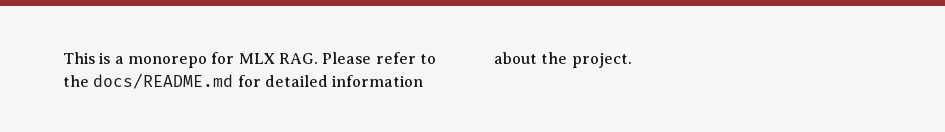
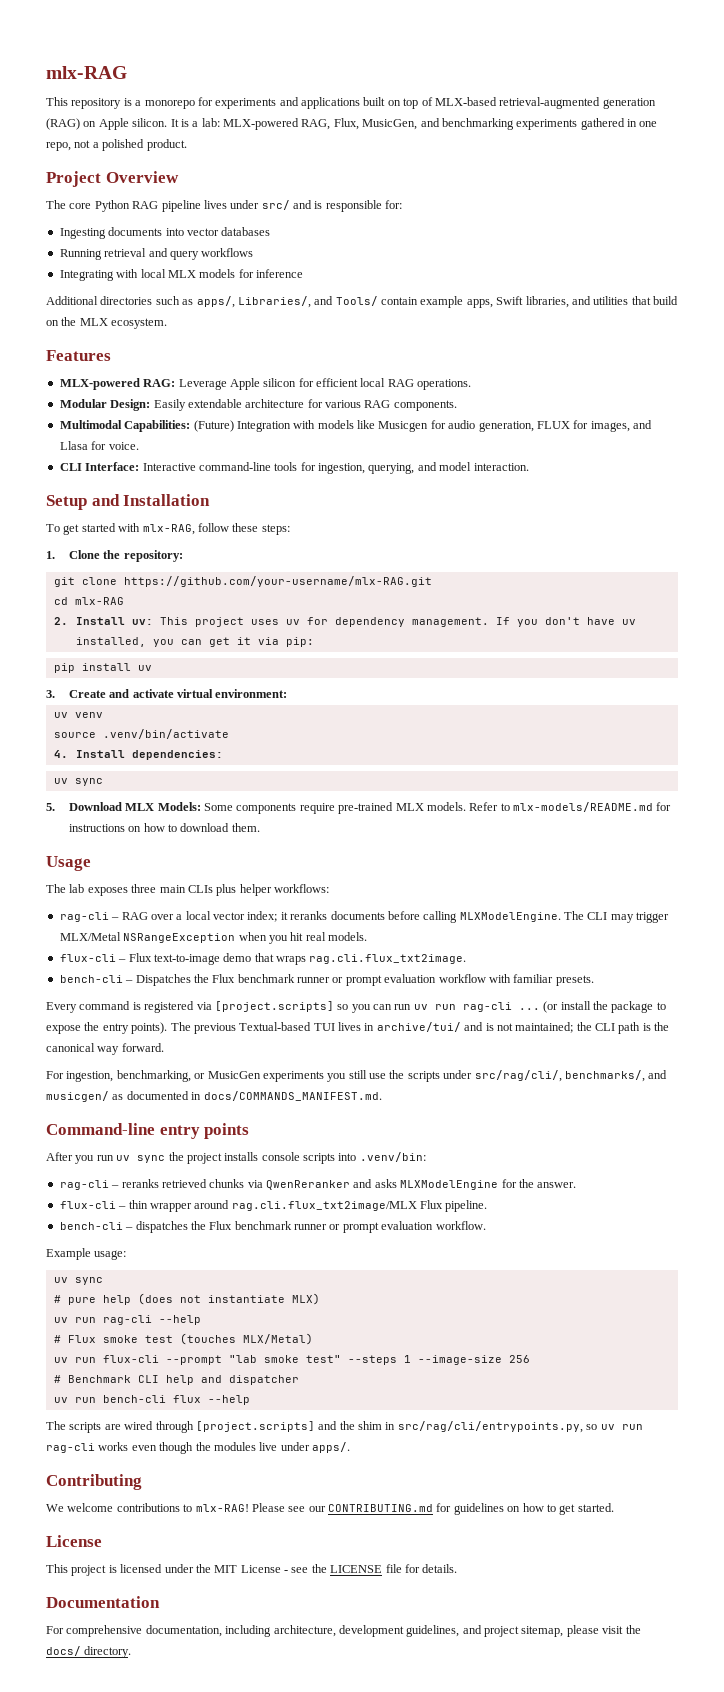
[63,52,95,64] This -> [46,66,127,79] [46,97,122,109] mlx-RAG // This repository
[238,52,436,64] [63,73,424,89] [494,52,632,68] MLX RAG. Please refer to the docs/README.md for detailed information about the project. -> [215,97,656,109] [46,118,658,130] [46,139,187,151] [46,171,179,187] [46,200,403,212] [59,227,271,239] [59,248,254,260] [59,269,303,281] [46,296,678,308] [46,317,168,329] [46,350,111,361] [59,378,472,390] [59,399,457,411] [59,420,652,432] [59,441,139,450] [59,462,529,474] [46,494,211,510] [46,523,290,535] [46,550,183,562] [53,576,432,587] [53,597,124,605] [53,617,637,627] [76,637,315,647] [53,663,152,673] [46,689,288,698] [53,712,103,718] [53,729,229,739] [53,750,224,760] [53,778,103,786] [46,802,672,814] [68,823,260,832] [46,856,91,871] [46,884,329,896] [59,911,670,923] [59,932,367,944] [59,953,467,965] [59,974,594,986] [46,1001,666,1013] [46,1022,670,1034] [46,1043,164,1055] [46,1070,668,1082] [46,1091,382,1102] [46,1123,250,1139] [46,1152,426,1164] [59,1179,577,1190] [59,1200,488,1212] [59,1221,486,1233] [46,1248,127,1260] [53,1277,103,1285] [53,1293,320,1305] [53,1315,201,1325] [53,1333,313,1345] [53,1355,530,1365] [53,1375,299,1385] [53,1395,250,1405] [46,1421,643,1433] [46,1442,350,1454] [46,1474,142,1490] [46,1503,614,1515] [46,1535,102,1547] [46,1564,458,1576] [46,1596,160,1608] [46,1625,641,1637] [46,1646,132,1658] experiments and applications built on top of MLX-based retrieval-augmented generation (RAG) on Apple silicon. It is a lab: MLX-powered RAG, Flux, MusicGen, and benchmarking experiments gathered in one repo, not a polished product. // Project Overview // The core Python RAG pipeline lives under src/ and is responsible for: // Ingesting documents into vector databases // Running retrieval and query workflows // Integrating with local MLX models for inference // Additional directories such as apps/, Libraries/, and Tools/ contain example apps, Swift libraries, and utilities that build on the MLX ecosystem. // Features // MLX-powered RAG: Leverage Apple silicon for efficient local RAG operations. // Modular Design: Easily extendable architecture for various RAG components. // Multimodal Capabilities: (Future) Integration with models like Musicgen for audio generation, FLUX for images, and Llasa for voice. // CLI Interface: Interactive command-line tools for ingestion, querying, and model interaction. // Setup and Installation // To get started with mlx-RAG, follow these steps: // 1. Clone the repository: // git clone https://github.com/your-username/mlx-RAG.git // cd mlx-RAG // 2. Install uv: This project uses uv for dependency management. If you don't have uv installed, you can get it via pip: // pip install uv // 3. Create and activate virtual environment: // uv venv // source .venv/bin/activate // 4. Install dependencies: // uv sync // 5. Download MLX Models: Some components require pre-trained MLX models. Refer to mlx-models/README.md for instructions on how to download them. // Usage // The lab exposes three main CLIs plus helper workflows: // rag-cli – RAG over a local vector index; it reranks documents before calling MLXModelEngine. The CLI may trigger MLX/Metal NSRangeException when you hit real models. // flux-cli – Flux text-to-image demo that wraps rag.cli.flux_txt2image. // bench-cli – Dispatches the Flux benchmark runner or prompt evaluation workflow with familiar presets. // Every command is registered via [project.scripts] so you can run uv run rag-cli ... (or install the package to expose the entry points). The previous Textual-based TUI lives in archive/tui/ and is not maintained; the CLI path is the canonical way forward. // For ingestion, benchmarking, or MusicGen experiments you still use the scripts under src/rag/cli/, benchmarks/, and musicgen/ as documented in docs/COMMANDS_MANIFEST.md. // Command-line entry points // After you run uv sync the project installs console scripts into .venv/bin: // rag-cli – reranks retrieved chunks via QwenReranker and asks MLXModelEngine for the answer. // flux-cli – thin wrapper around rag.cli.flux_txt2image/MLX Flux pipeline. // bench-cli – dispatches the Flux benchmark runner or prompt evaluation workflow. // Example usage: // uv sync // # pure help (does not instantiate MLX) // uv run rag-cli --help // # Flux smoke test (touches MLX/Metal) // uv run flux-cli --prompt "lab smoke test" --steps 1 --image-size 256 // # Benchmark CLI help and dispatcher // uv run bench-cli flux --help // The scripts are wired through [project.scripts] and the shim in src/rag/cli/entrypoints.py, so uv run rag-cli works even though the modules live under apps/. // Contributing // We welcome contributions to mlx-RAG! Please see our CONTRIBUTING.md for guidelines on how to get started. // License // This project is licensed under the MIT License - see the LICENSE file for details. // Documentation // For comprehensive documentation, including architecture, development guidelines, and project sitemap, please visit the docs/ directory.

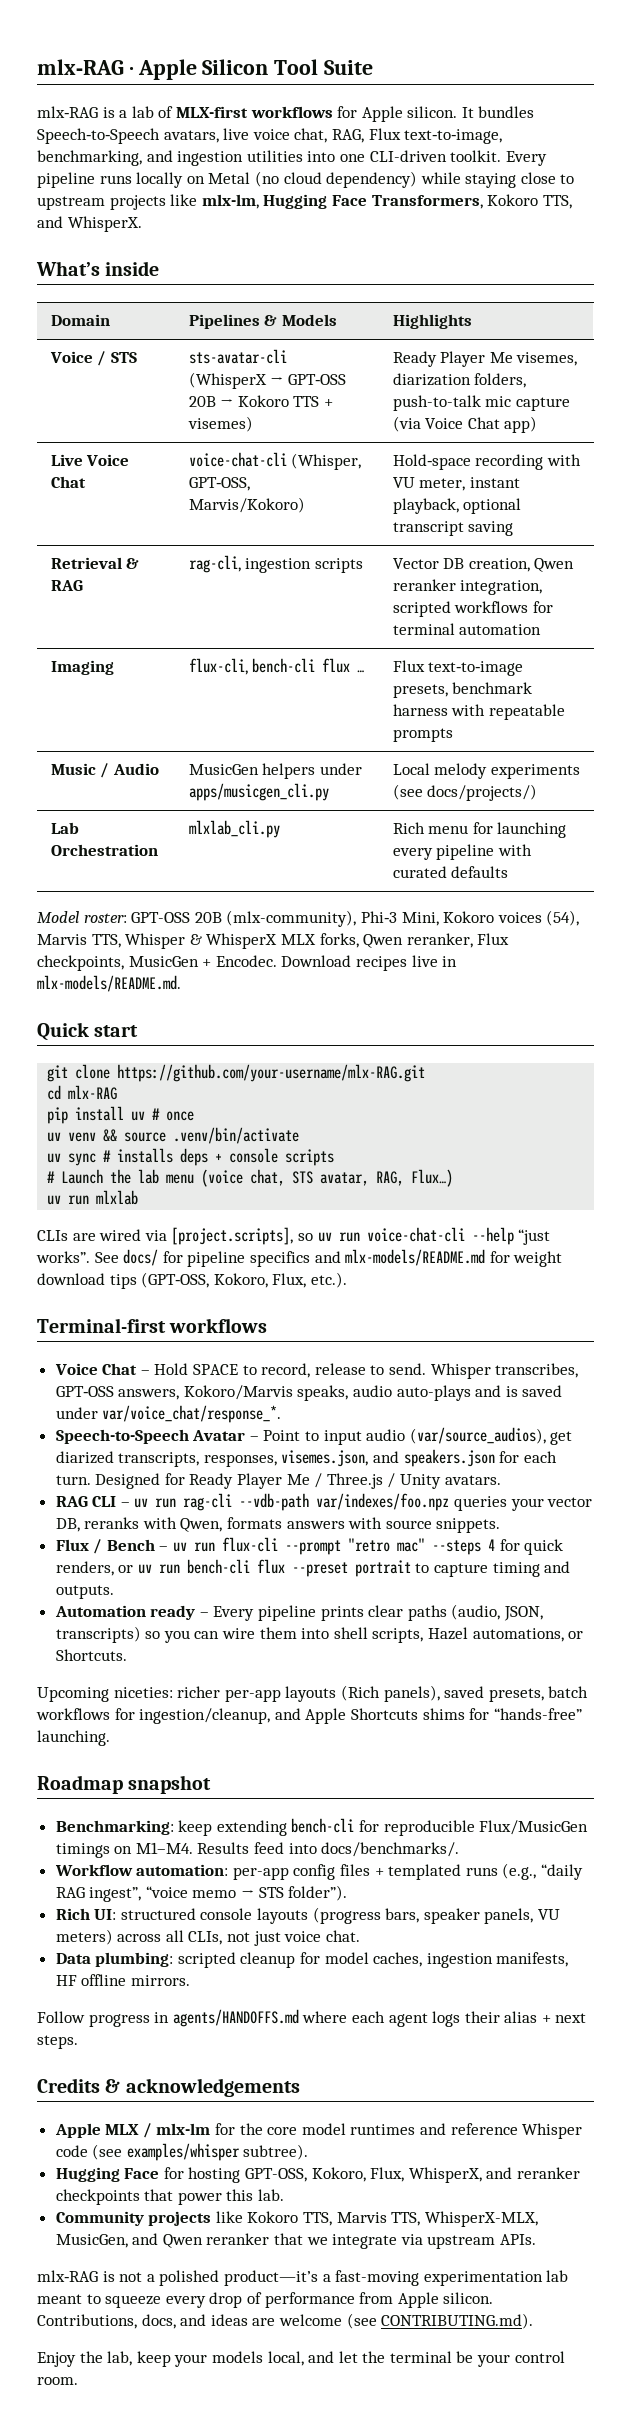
[46,66,127,79] [46,97,656,109] [46,118,658,130] [46,139,187,151] [46,171,179,187] [46,200,403,212] [59,227,271,239] [59,248,254,260] [59,269,303,281] [46,296,678,308] [46,317,168,329] [46,350,111,361] [59,378,472,390] [59,399,457,411] [59,420,652,432] [59,441,139,450] [59,462,529,474] [46,494,211,510] [46,523,290,535] [46,550,183,562] mlx-RAG // This repository is a monorepo for experiments and applications built on top of MLX-based retrieval-augmented generation (RAG) on Apple silicon. It is a lab: MLX-powered RAG, Flux, MusicGen, and benchmarking experiments gathered in one repo, not a polished product. // Project Overview // The core Python RAG pipeline lives under src/ and is responsible for: // Ingesting documents into vector databases // Running retrieval and query workflows // Integrating with local MLX models for inference // Additional directories such as apps/, Libraries/, and Tools/ contain example apps, Swift libraries, and utilities that build on the MLX ecosystem. // Features // MLX-powered RAG: Leverage Apple silicon for efficient local RAG operations. // Modular Design: Easily extendable architecture for various RAG components. // Multimodal Capabilities: (Future) Integration with models like Musicgen for audio generation, FLUX for images, and Llasa for voice. // CLI Interface: Interactive command-line tools for ingestion, querying, and model interaction. // Setup and Installation // To get started with mlx-RAG, follow these steps: // 1. Clone the repository: -> [37,59,374,80] [37,106,535,122] [37,128,503,144] [37,150,547,166] [37,171,575,188] [37,194,572,210] [37,216,142,232] [36,261,160,276] [50,314,110,326] [188,314,337,329] [392,314,472,329] [49,351,137,366] [188,349,287,364] [188,372,346,389] [188,395,333,407] [187,416,253,432] [392,351,578,367] [392,373,527,388] [392,395,570,411] [392,416,538,433] [50,454,130,466] [50,476,86,488] [188,452,362,470] [188,477,250,491] [188,497,305,513] [392,454,581,470] [392,477,520,491] [392,498,522,514] [392,521,514,536] [50,557,140,569] [50,580,83,591] [188,555,363,573] [392,558,575,572] [392,579,543,595] [392,601,553,617] [392,623,542,635] [50,660,114,675] [188,658,365,675] [392,660,524,676] [392,682,533,698] [392,704,565,720] [392,728,453,742] [50,763,159,778] [188,763,362,779] [188,783,329,801] [392,763,580,779] [392,784,538,801] [50,822,79,834] [50,844,158,856] [188,820,280,838] [392,822,567,838] [392,844,532,860] [392,866,509,878] [37,910,580,927] [37,933,510,949] [37,955,458,971] [37,975,181,992] [37,1022,139,1041] mlx‑RAG · Apple Silicon Tool Suite // mlx‑RAG is a lab of MLX-first workflows for Apple silicon. It bundles Speech‑to‑Speech avatars, live voice chat, RAG, Flux text‑to‑image, benchmarking, and ingestion utilities into one CLI-driven toolkit. Every pipeline runs locally on Metal (no cloud dependency) while staying close to upstream projects like mlx-lm, Hugging Face Transformers, Kokoro TTS, and WhisperX. // What’s inside // Domain | Pipelines & Models | Highlights // Voice / STS | sts-avatar-cli (WhisperX → GPT‑OSS 20B → Kokoro TTS + visemes) | Ready Player Me visemes, diarization folders, push-to-talk mic capture (via Voice Chat app) // Live Voice Chat | voice-chat-cli (Whisper, GPT‑OSS, Marvis/Kokoro) | Hold‑space recording with VU meter, instant playback, optional transcript saving // Retrieval & RAG | rag-cli, ingestion scripts | Vector DB creation, Qwen reranker integration, scripted workflows for terminal automation // Imaging | flux-cli, bench-cli flux … | Flux text‑to‑image presets, benchmark harness with repeatable prompts // Music / Audio | MusicGen helpers under apps/musicgen_cli.py | Local melody experiments (see docs/projects/) // Lab Orchestration | mlxlab_cli.py | Rich menu for launching every pipeline with curated defaults // Model roster: GPT-OSS 20B (mlx-community), Phi‑3 Mini, Kokoro voices (54), Marvis TTS, Whisper & WhisperX MLX forks, Qwen reranker, Flux checkpoints, MusicGen + Encodec. Download recipes live in mlx-models/README.md. // Quick start
[53,617,637,627] [76,637,315,647] [53,663,152,673] [46,689,288,698] 2. Install uv: This project uses uv for dependency management. If you don't have uv installed, you can get it via pip: // pip install uv // 3. Create and activate virtual environment: -> [47,1106,195,1124] pip install uv # once
(103, 715) // -> [103,1129,118,1142] &&
[53,750,224,760] [53,778,103,786] [46,802,672,814] [68,823,260,832] [46,856,91,871] [46,884,329,896] [59,911,670,923] [59,932,367,944] [59,953,467,965] [59,974,594,986] [46,1001,666,1013] [46,1022,670,1034] [46,1043,164,1055] [46,1070,668,1082] [46,1091,382,1102] [46,1123,250,1139] [46,1152,426,1164] [59,1179,577,1190] [59,1200,488,1212] [59,1221,486,1233] [46,1248,127,1260] [53,1277,103,1285] [53,1293,320,1305] [53,1315,201,1325] [53,1333,313,1345] [53,1355,530,1365] [53,1375,299,1385] [53,1395,250,1405] [46,1421,643,1433] [46,1442,350,1454] [46,1474,142,1490] [46,1503,614,1515] [46,1535,102,1547] [46,1564,458,1576] [46,1596,160,1608] [46,1625,641,1637] [46,1646,132,1658] 4. Install dependencies: // uv sync // 5. Download MLX Models: Some components require pre-trained MLX models. Refer to mlx-models/README.md for instructions on how to download them. // Usage // The lab exposes three main CLIs plus helper workflows: // rag-cli – RAG over a local vector index; it reranks documents before calling MLXModelEngine. The CLI may trigger MLX/Metal NSRangeException when you hit real models. // flux-cli – Flux text-to-image demo that wraps rag.cli.flux_txt2image. // bench-cli – Dispatches the Flux benchmark runner or prompt evaluation workflow with familiar presets. // Every command is registered via [project.scripts] so you can run uv run rag-cli ... (or install the package to expose the entry points). The previous Textual-based TUI lives in archive/tui/ and is not maintained; the CLI path is the canonical way forward. // For ingestion, benchmarking, or MusicGen experiments you still use the scripts under src/rag/cli/, benchmarks/, and musicgen/ as documented in docs/COMMANDS_MANIFEST.md. // Command-line entry points // After you run uv sync the project installs console scripts into .venv/bin: // rag-cli – reranks retrieved chunks via QwenReranker and asks MLXModelEngine for the answer. // flux-cli – thin wrapper around rag.cli.flux_txt2image/MLX Flux pipeline. // bench-cli – dispatches the Flux benchmark runner or prompt evaluation workflow. // Example usage: // uv sync // # pure help (does not instantiate MLX) // uv run rag-cli --help // # Flux smoke test (touches MLX/Metal) // uv run flux-cli --prompt "lab smoke test" --steps 1 --image-size 256 // # Benchmark CLI help and dispatcher // uv run bench-cli flux --help // The scripts are wired through [project.scripts] and the shim in src/rag/cli/entrypoints.py, so uv run rag-cli works even though the modules live under apps/. // Contributing // We welcome contributions to mlx-RAG! Please see our CONTRIBUTING.md for guidelines on how to get started. // License // This project is licensed under the MIT License - see the LICENSE file for details. // Documentation // For comprehensive documentation, including architecture, development guidelines, and project sitemap, please visit the docs/ directory. -> [47,1148,335,1166] [47,1169,454,1187] [47,1190,139,1205] [37,1227,551,1245] [36,1249,563,1267] [37,1272,347,1289] [37,1318,268,1333] [54,1363,579,1379] [55,1385,563,1401] [55,1405,282,1423] [55,1427,573,1445] [55,1449,557,1467] [55,1473,501,1489] [55,1493,593,1511] [55,1517,501,1533] [55,1537,564,1555] [55,1559,571,1577] [55,1585,114,1599] [54,1604,544,1621] [55,1626,584,1643] [55,1649,127,1661] [37,1685,589,1702] [36,1708,582,1724] [37,1730,110,1746] [37,1775,212,1794] [55,1818,589,1836] [55,1842,460,1858] [54,1863,584,1880] [55,1885,348,1902] [55,1907,561,1924] [55,1929,360,1946] [55,1952,569,1968] [55,1974,190,1986] [37,2009,587,2027] [37,2035,78,2049] [37,2078,300,2097] [54,2123,583,2139] [55,2143,309,2161] [55,2167,581,2183] [55,2189,285,2205] [55,2211,538,2227] [55,2233,537,2249] [37,2270,569,2286] [37,2292,494,2308] [37,2313,534,2329] [37,2351,565,2367] [37,2377,78,2385] uv sync # installs deps + console scripts // # Launch the lab menu (voice chat, STS avatar, RAG, Flux…) // uv run mlxlab // CLIs are wired via [project.scripts], so uv run voice-chat-cli --help “just works”. See docs/ for pipeline specifics and mlx-models/README.md for weight download tips (GPT‑OSS, Kokoro, Flux, etc.). // Terminal-first workflows // Voice Chat – Hold SPACE to record, release to send. Whisper transcribes, GPT‑OSS answers, Kokoro/Marvis speaks, audio auto-plays and is saved under var/voice_chat/response_*. // Speech-to-Speech Avatar – Point to input audio (var/source_audios), get diarized transcripts, responses, visemes.json, and speakers.json for each turn. Designed for Ready Player Me / Three.js / Unity avatars. // RAG CLI – uv run rag-cli --vdb-path var/indexes/foo.npz queries your vector DB, reranks with Qwen, formats answers with source snippets. // Flux / Bench – uv run flux-cli --prompt "retro mac" --steps 4 for quick renders, or uv run bench-cli flux --preset portrait to capture timing and outputs. // Automation ready – Every pipeline prints clear paths (audio, JSON, transcripts) so you can wire them into shell scripts, Hazel automations, or Shortcuts. // Upcoming niceties: richer per-app layouts (Rich panels), saved presets, batch workflows for ingestion/cleanup, and Apple Shortcuts shims for “hands-free” launching. // Roadmap snapshot // Benchmarking: keep extending bench-cli for reproducible Flux/MusicGen timings on M1–M4. Results feed into docs/benchmarks/. // Workflow automation: per-app config files + templated runs (e.g., “daily RAG ingest”, “voice memo → STS folder”). // Rich UI: structured console layouts (progress bars, speaker panels, VU meters) across all CLIs, not just voice chat. // Data plumbing: scripted cleanup for model caches, ingestion manifests, HF offline mirrors. // Follow progress in agents/HANDOFFS.md where each agent logs their alias + next steps. // Credits & acknowledgements // Apple MLX / mlx-lm for the core model runtimes and reference Whisper code (see examples/whisper subtree). // Hugging Face for hosting GPT-OSS, Kokoro, Flux, WhisperX, and reranker checkpoints that power this lab. // Community projects like Kokoro TTS, Marvis TTS, WhisperX-MLX, MusicGen, and Qwen reranker that we integrate via upstream APIs. // mlx‑RAG is not a polished product—it’s a fast-moving experimentation lab meant to squeeze every drop of performance from Apple silicon. Contributions, docs, and ideas are welcome (see CONTRIBUTING.md). // Enjoy the lab, keep your models local, and let the terminal be your control room.

